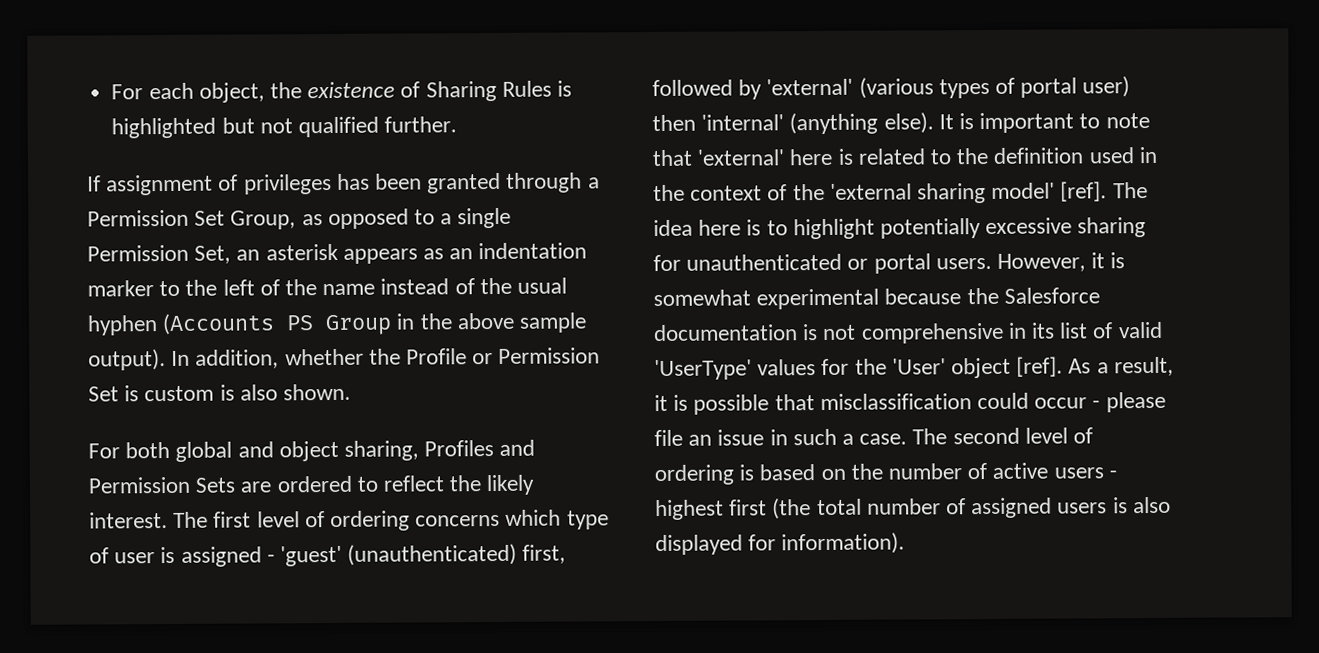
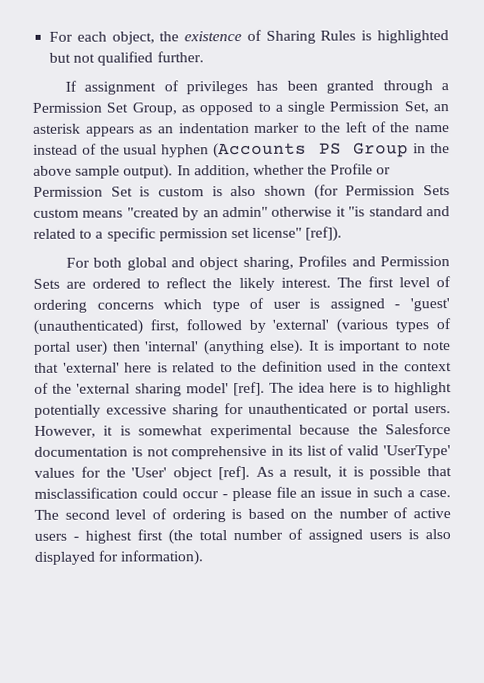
[283,383,352,401] shown. -> [263,184,450,200] [33,206,450,221] [33,226,343,242] shown (for Permission Sets custom means "created by an admin" otherwise it "is standard and related to a specific permission set license" [ref]).

